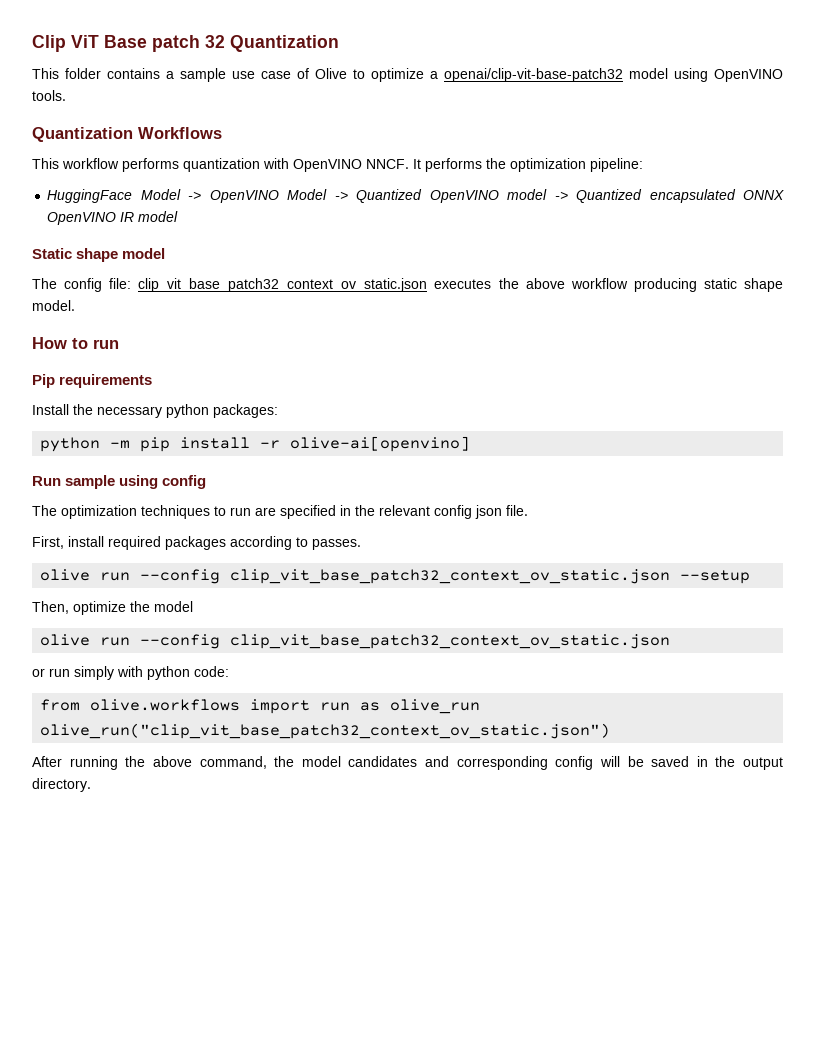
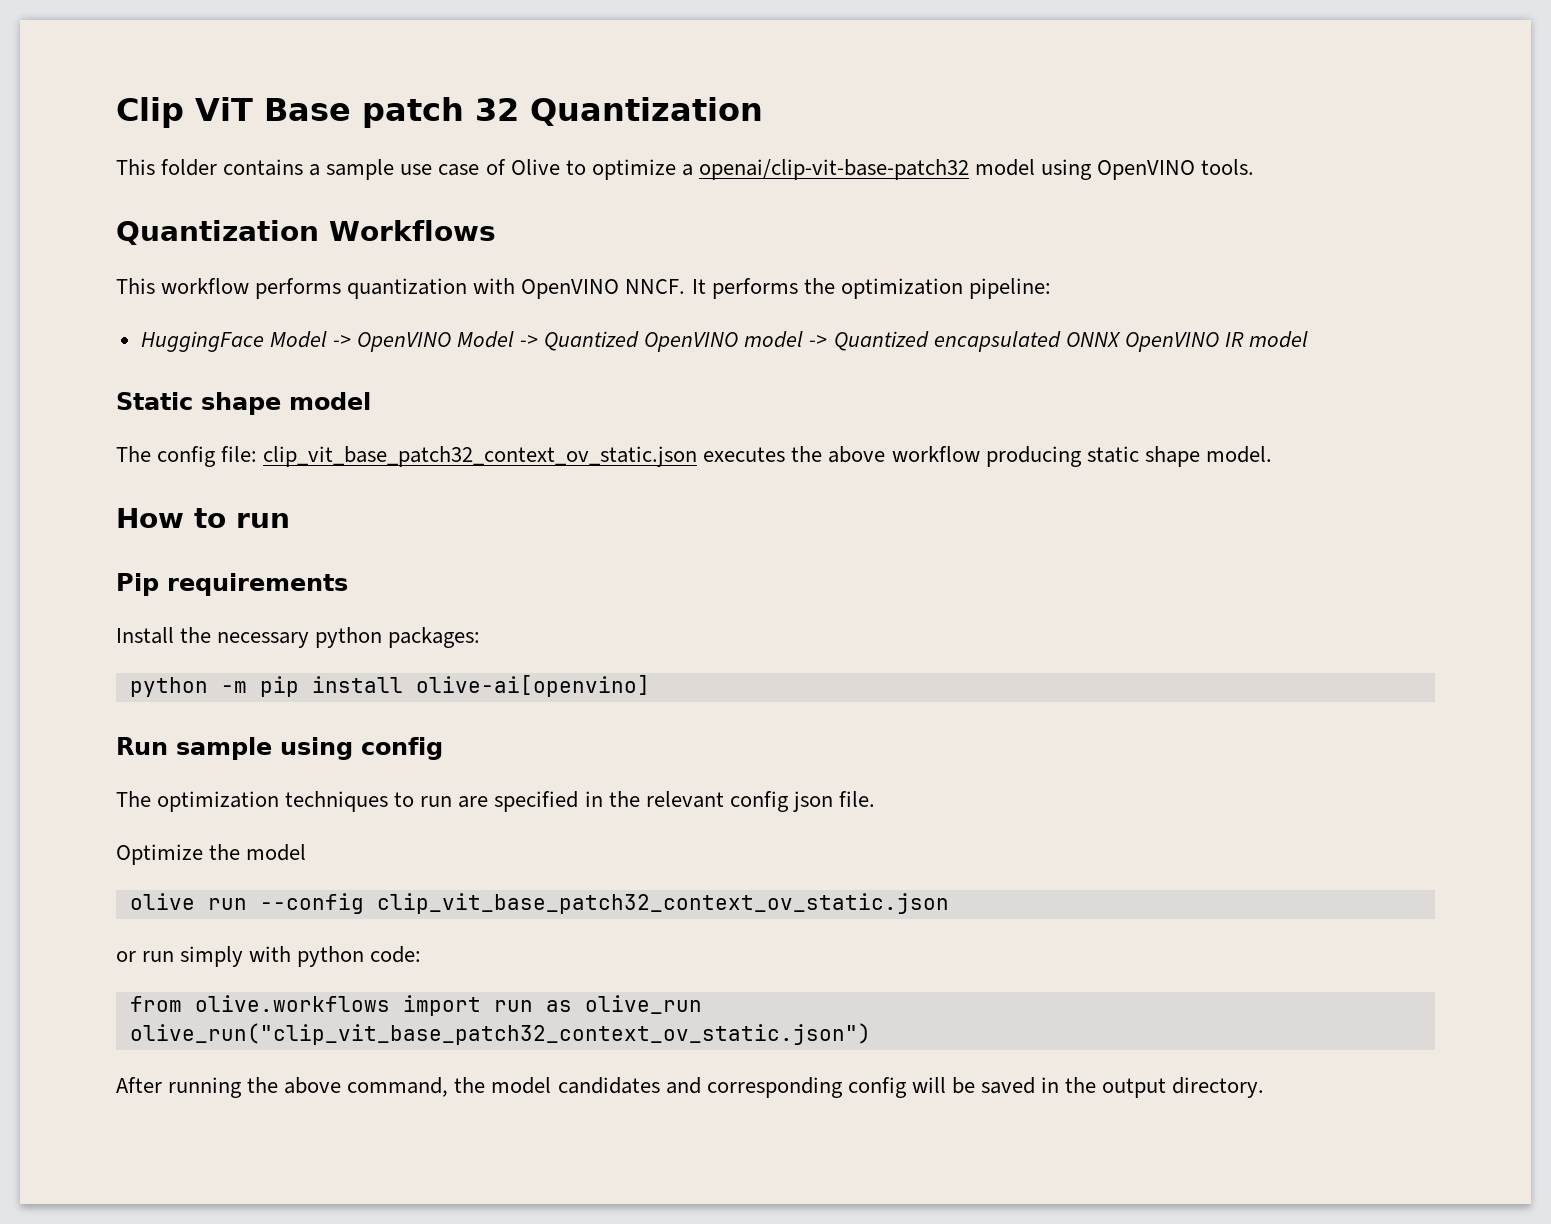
[260,440,281,449] -r -> (403, 684) none
[32,536,361,550] [40,569,751,584] [32,601,126,615] First, install required packages according to passes. // olive run --config clip_vit_base_patch32_context_ov_static.json --setup // Then, optimize -> [116,844,203,865] Optimize

